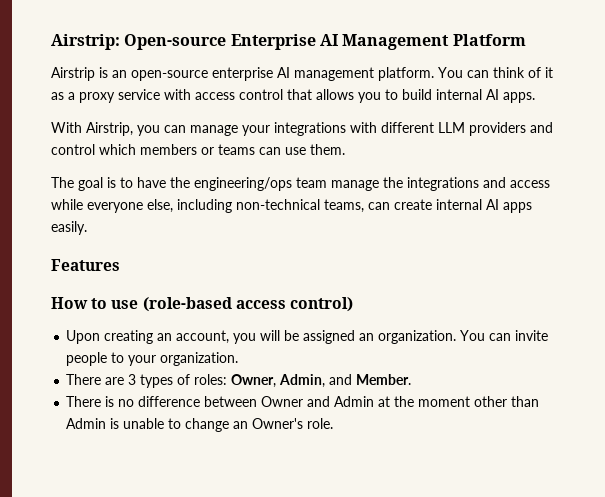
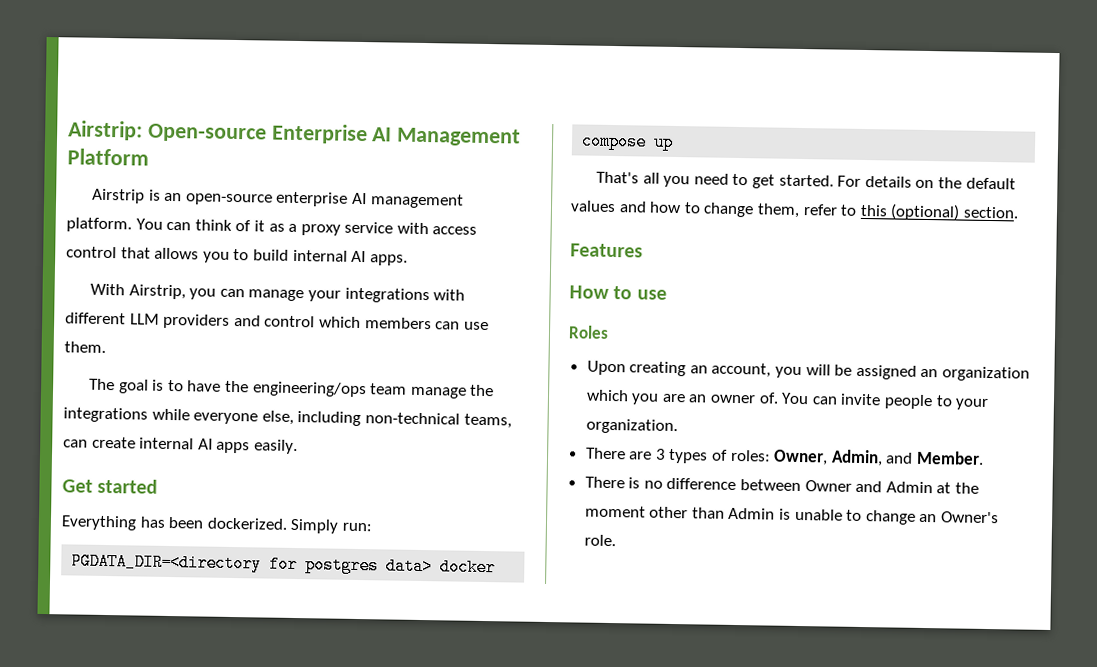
[201,144,255,155] or teams -> (432, 323) none
[483,177,550,188] and access -> (148, 415) none
(87, 228) none -> [62,478,159,494] [61,515,372,534] [71,552,497,577] [581,132,675,151] [596,171,1016,190] [570,200,1019,221] // Get started // Everything has been dockerized. Simply run: // PGDATA_DIR=<directory for postgres data> docker compose up // That's all you need to get started. For details on the default values and how to change them, refer to this (optional) section.
[142,297,353,312] (role-based access control) -> [568,325,609,339] // Roles
[378,330,457,344] organization. -> [942,366,1031,382] [585,389,779,405] organization which you are an owner of.

